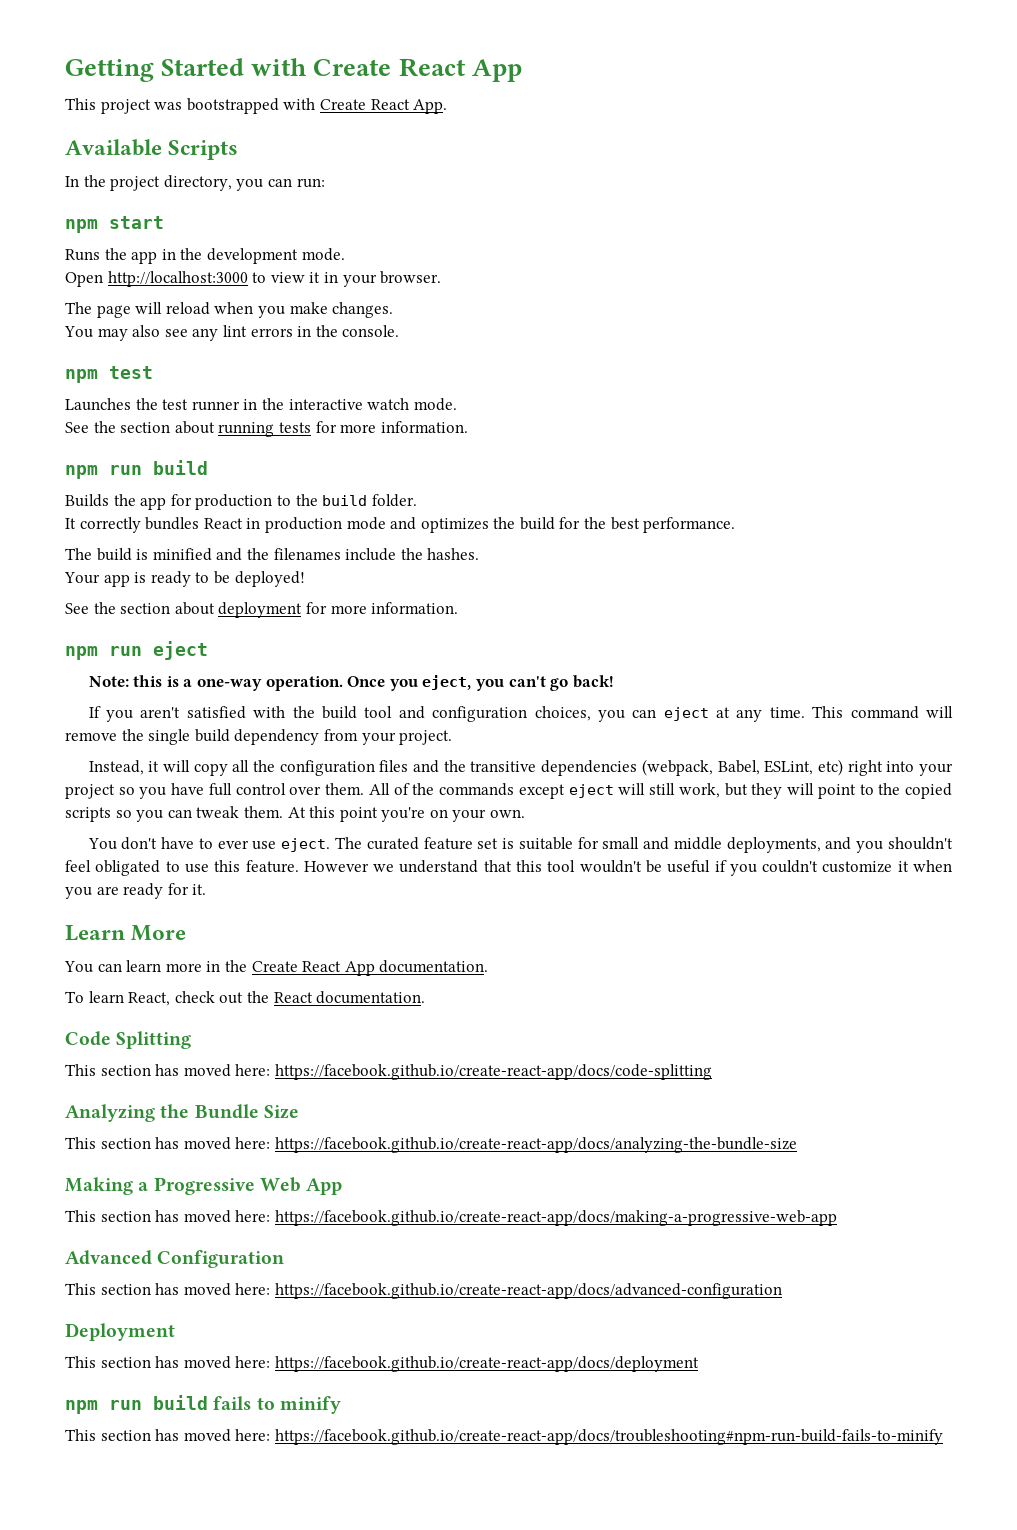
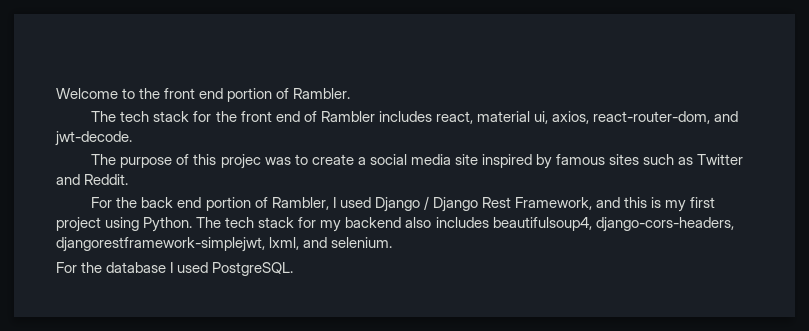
[65,58,522,82] [65,98,448,114] [65,139,239,160] [65,175,325,191] [65,216,164,233] [65,248,345,264] [65,271,442,287] [65,302,394,318] [64,325,400,341] [65,366,153,383] [65,398,457,411] [65,421,468,437] [65,460,208,479] [65,494,417,510] [65,517,736,533] [65,548,480,561] [64,571,305,587] [65,602,459,618] [65,641,208,660] [88,675,614,691] [88,706,954,722] [65,729,453,745] [88,759,953,776] [65,783,953,799] [65,806,526,822] [87,837,953,853] [65,860,952,876] [65,883,207,899] [65,925,187,941] [64,960,489,976] [65,991,426,1006] [65,1031,192,1049] [65,1064,712,1080] [65,1104,299,1122] [65,1137,797,1153] [65,1177,343,1195] [65,1210,837,1226] [65,1250,285,1268] [65,1283,782,1299] [65,1323,175,1341] [65,1356,699,1372] [65,1395,341,1414] [65,1429,943,1445] Getting Started with Create React App // This project was bootstrapped with Create React App. // Available Scripts // In the project directory, you can run: // npm start // Runs the app in the development mode. // Open http://localhost:3000 to view it in your browser. // The page will reload when you make changes. // You may also see any lint errors in the console. // npm test // Launches the test runner in the interactive watch mode. // See the section about running tests for more information. // npm run build // Builds the app for production to the build folder. // It correctly bundles React in production mode and optimizes the build for the best performance. // The build is minified and the filenames include the hashes. // Your app is ready to be deployed! // See the section about deployment for more information. // npm run eject // Note: this is a one-way operation. Once you eject, you can't go back! // If you aren't satisfied with the build tool and configuration choices, you can eject at any time. This command will remove the single build dependency from your project. // Instead, it will copy all the configuration files and the transitive dependencies (webpack, Babel, ESLint, etc) right into your project so you have full control over them. All of the commands except eject will still work, but they will point to the copied scripts so you can tweak them. At this point you're on your own. // You don't have to ever use eject. The curated feature set is suitable for small and middle deployments, and you shouldn't feel obligated to use this feature. However we understand that this tool wouldn't be useful if you couldn't customize it when you are ready for it. // Learn More // You can learn more in the Create React App documentation. // To learn React, check out the React documentation. // Code Splitting // This section has moved here: https://facebook.github.io/create-react-app/docs/code-splitting // Analyzing the Bundle Size // This section has moved here: https://facebook.github.io/create-react-app/docs/analyzing-the-bundle-size // Making a Progressive Web App // This section has moved here: https://facebook.github.io/create-react-app/docs/making-a-progressive-web-app // Advanced Configuration // This section has moved here: https://facebook.github.io/create-react-app/docs/advanced-configuration // Deployment // This section has moved here: https://facebook.github.io/create-react-app/docs/deployment // npm run build fails to minify // This section has moved here: https://facebook.github.io/create-react-app/docs/troubleshooting#npm-run-build-fails-to-minify -> [56,88,351,102] [91,111,739,124] [55,131,132,146] [91,154,744,169] [56,174,129,185] [91,196,716,212] [56,217,734,232] [56,237,393,252] [56,262,294,276] Welcome to the front end portion of Rambler. // The tech stack for the front end of Rambler includes react, material ui, axios, react-router-dom, and jwt-decode. // The purpose of this projec was to create a social media site inspired by famous sites such as Twitter and Reddit. // For the back end portion of Rambler, I used Django / Django Rest Framework, and this is my first project using Python. The tech stack for my backend also includes beautifulsoup4, django-cors-headers, djangorestframework-simplejwt, lxml, and selenium. // For the database I used PostgreSQL.

